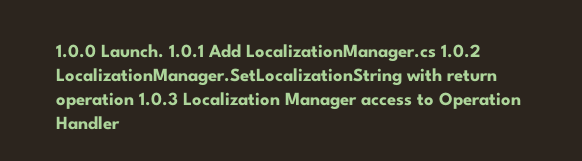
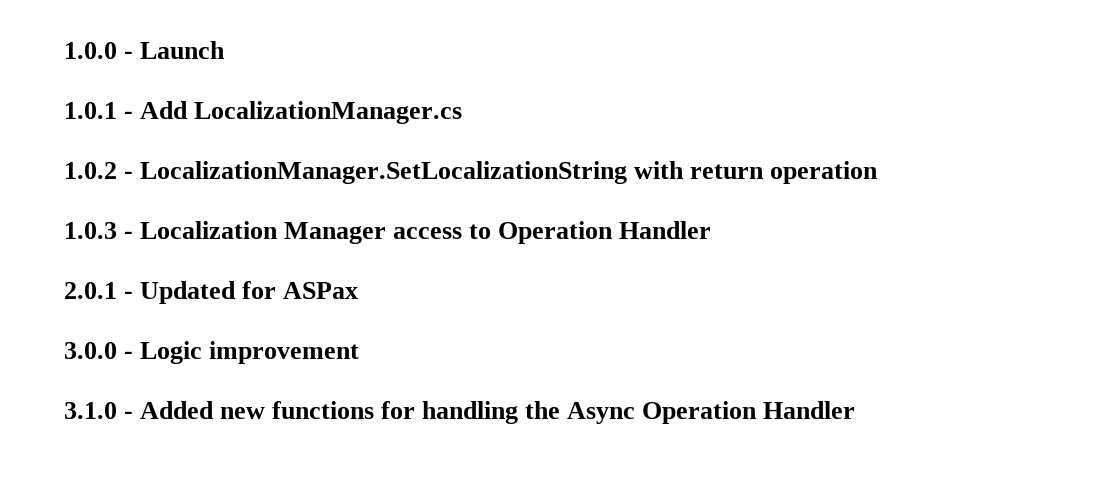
[101,44,204,58] Launch. 1.0.1 -> [124,41,226,59] [64,102,134,119] - Launch // 1.0.1 -
[441,44,481,58] 1.0.2 -> [64,162,134,179] // 1.0.2 -
[139,92,178,106] 1.0.3 -> [64,222,134,239] // 1.0.3 -
(120, 123) none -> [64,281,359,304] [64,341,360,364] [64,401,856,424] // 2.0.1 - Updated for ASPax // 3.0.0 - Logic improvement // 3.1.0 - Added new functions for handling the Async Operation Handler

